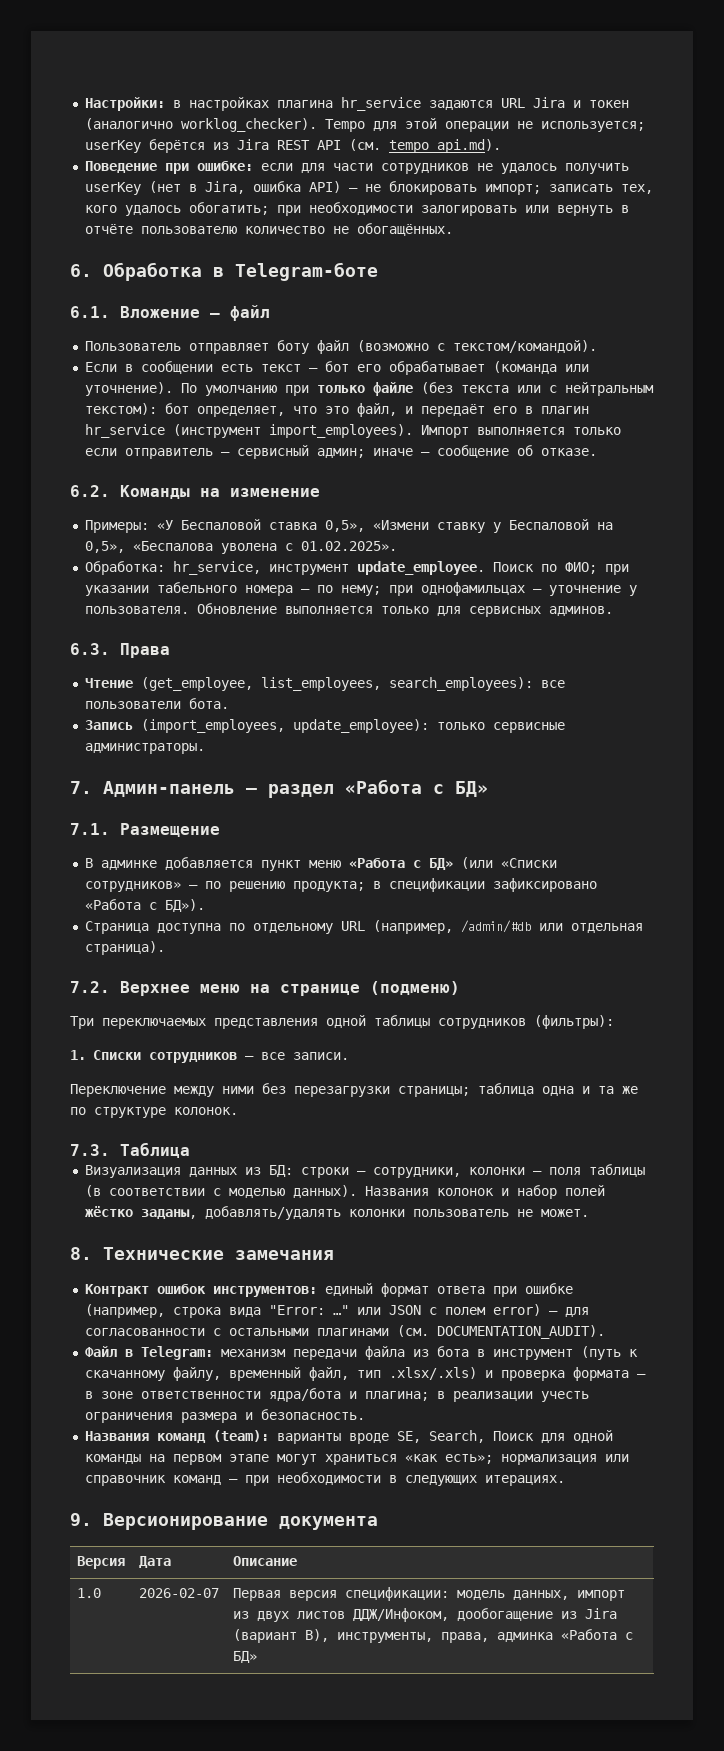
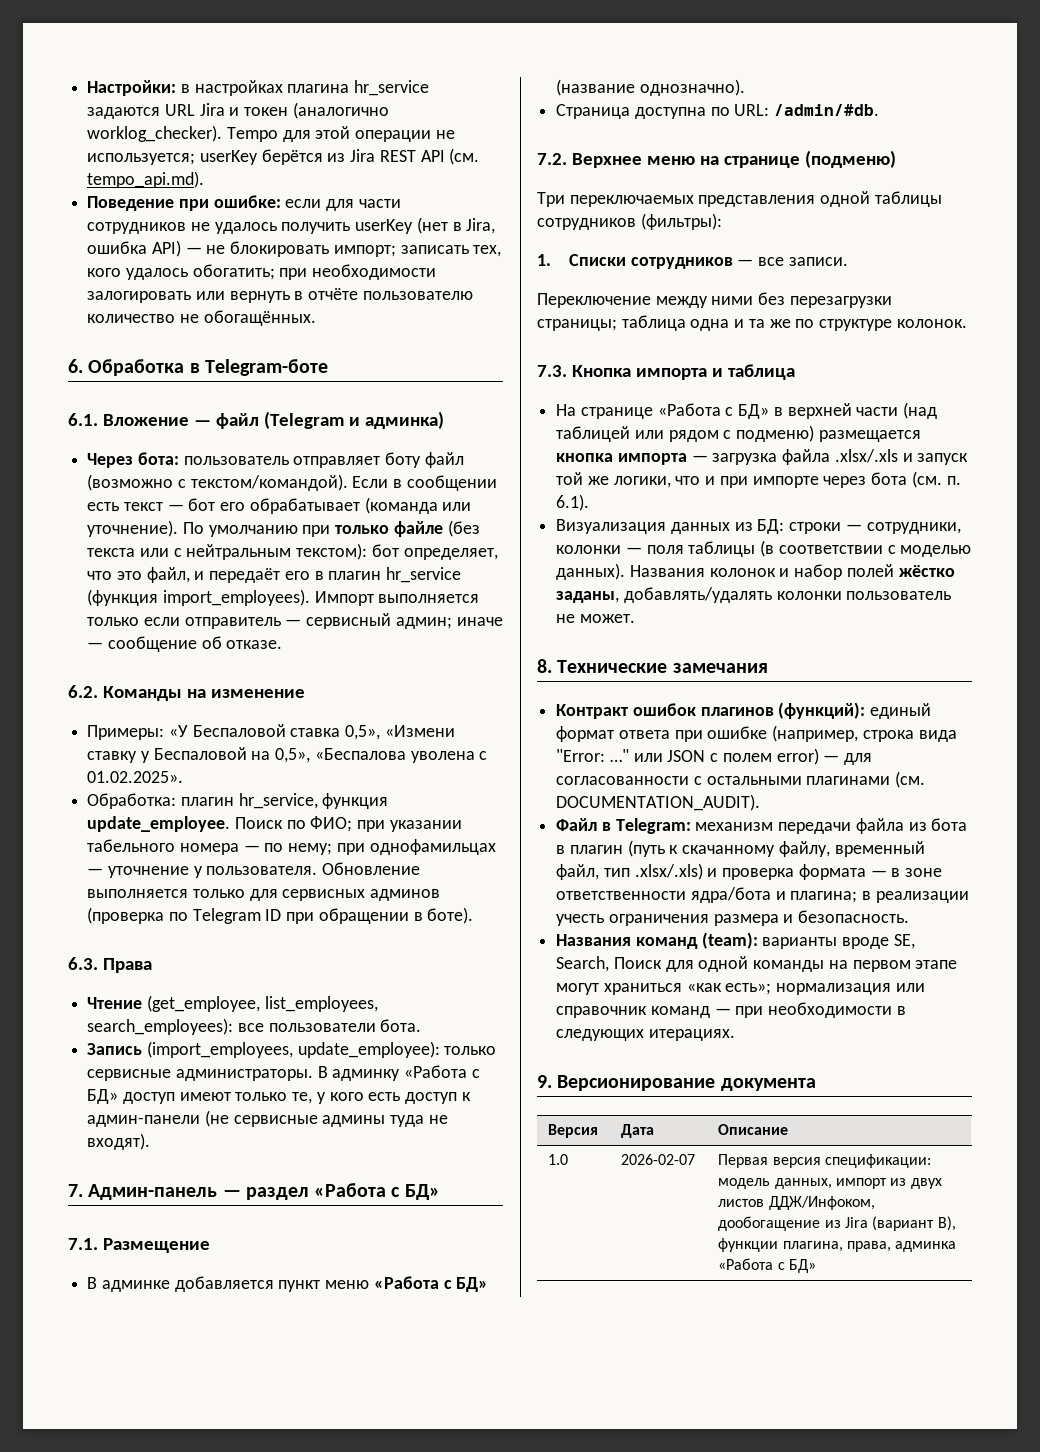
[84,341,181,351] // Пользователь -> [263,411,444,429] [87,452,289,468] (Telegram и админка) // Через бота: пользователь
(597, 346) // -> (348, 482) none
[172,424,261,438] (инструмент -> [87,589,159,606] (функция
[172,561,349,575] hr_service, инструмент -> [180,793,389,809] плагин hr_service, функция
[548,606,613,616] админов. -> [370,889,441,901] [87,907,474,924] админов (проверка по Telegram ID при обращении в боте).
(205, 748) none -> [317,1065,480,1081] [87,1089,471,1104] [87,1110,448,1127] [87,1133,151,1150] В админку «Работа с БД» доступ имеют только те, у кого есть доступ к админ-панели (не сервисные админы туда не входят).
[460,857,557,869] [84,878,597,892] [84,899,205,912] [84,920,643,934] [84,941,165,955] (или «Списки сотрудников» — по решению продукта; в спецификации зафиксировано «Работа с БД»). // Страница доступна по отдельному URL (например, /admin/#db или отдельная страница). -> [556,79,745,96] [556,104,880,119] (название однозначно). // Страница доступна по URL: /admin/#db.
[120,1142,190,1158] Таблица -> [571,364,795,380] [556,402,938,419] [556,425,921,442] [556,449,969,465] [556,471,961,488] [556,494,590,511] Кнопка импорта и таблица // На странице «Работа с БД» в верхней части (над таблицей или рядом с подменю) размещается кнопка импорта — загрузка файла .xlsx/.xls и запуск той же логики, что и при импорте через бота (см. п. 6.1).
[212,1286,317,1297] инструментов: -> [700,702,866,719] плагинов (функций):
[492,1349,573,1360] инструмент -> [569,845,623,854] плагин
[336,1632,433,1643] инструменты, -> [718,1238,843,1252] функции плагина,

